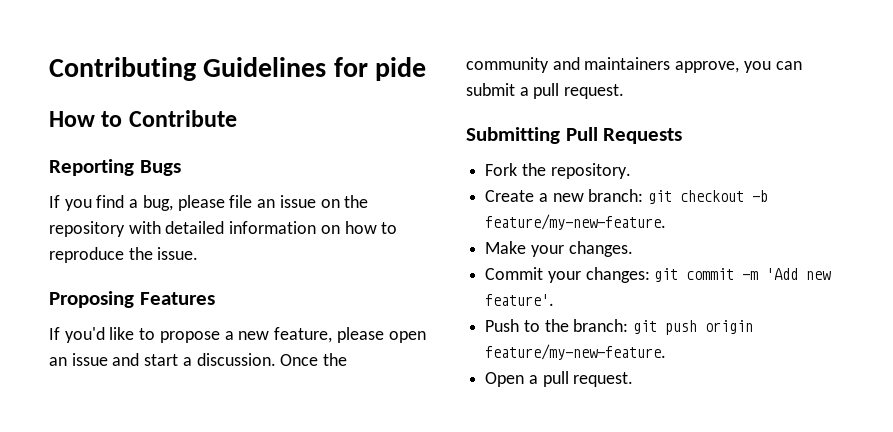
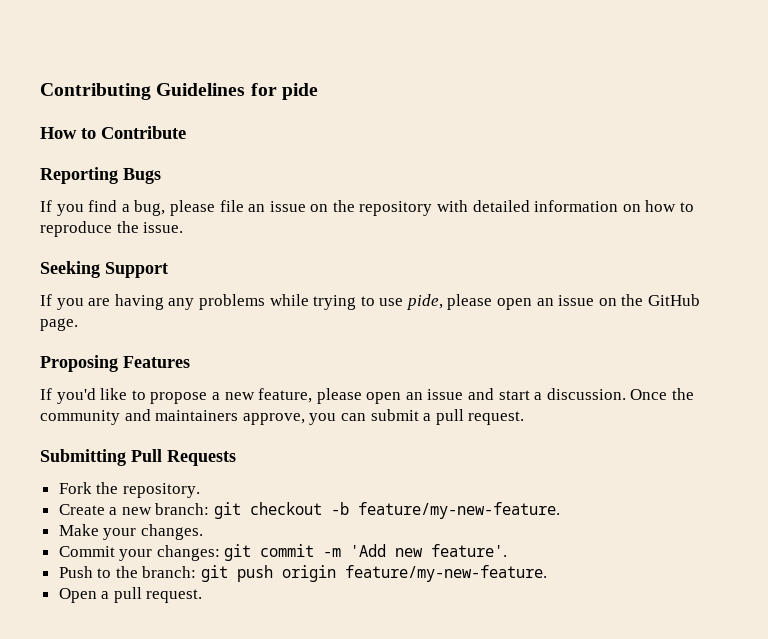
(199, 253) none -> [40,261,168,278] [40,294,701,310] [40,318,78,331] // Seeking Support // If you are having any problems while trying to use pide, please open an issue on the GitHub page.

